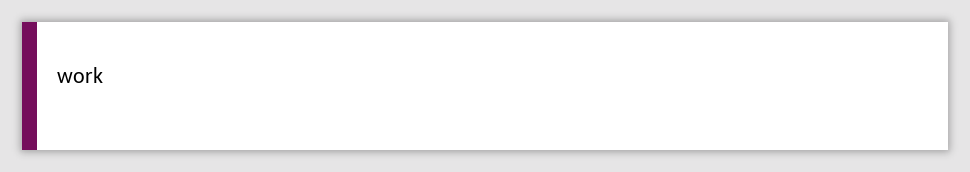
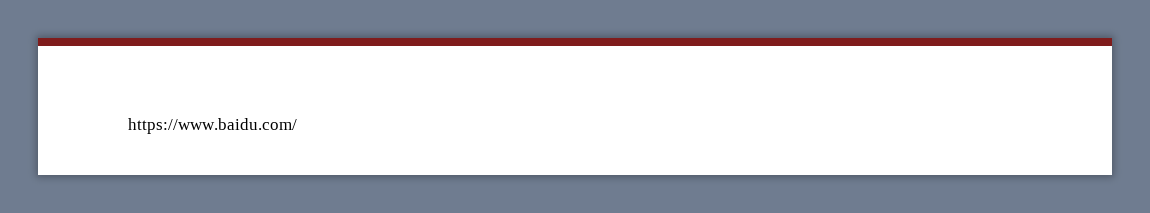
[57,67,103,83] work -> [128,118,297,134] https://www.baidu.com/

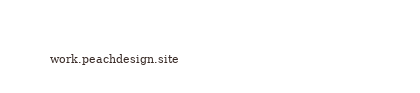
[128,118,297,134] https://www.baidu.com/ -> [50,54,179,65] work.peachdesign.site

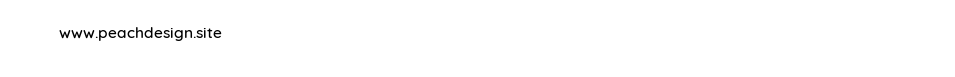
[50,54,179,65] work.peachdesign.site -> [59,27,222,41] www.peachdesign.site

